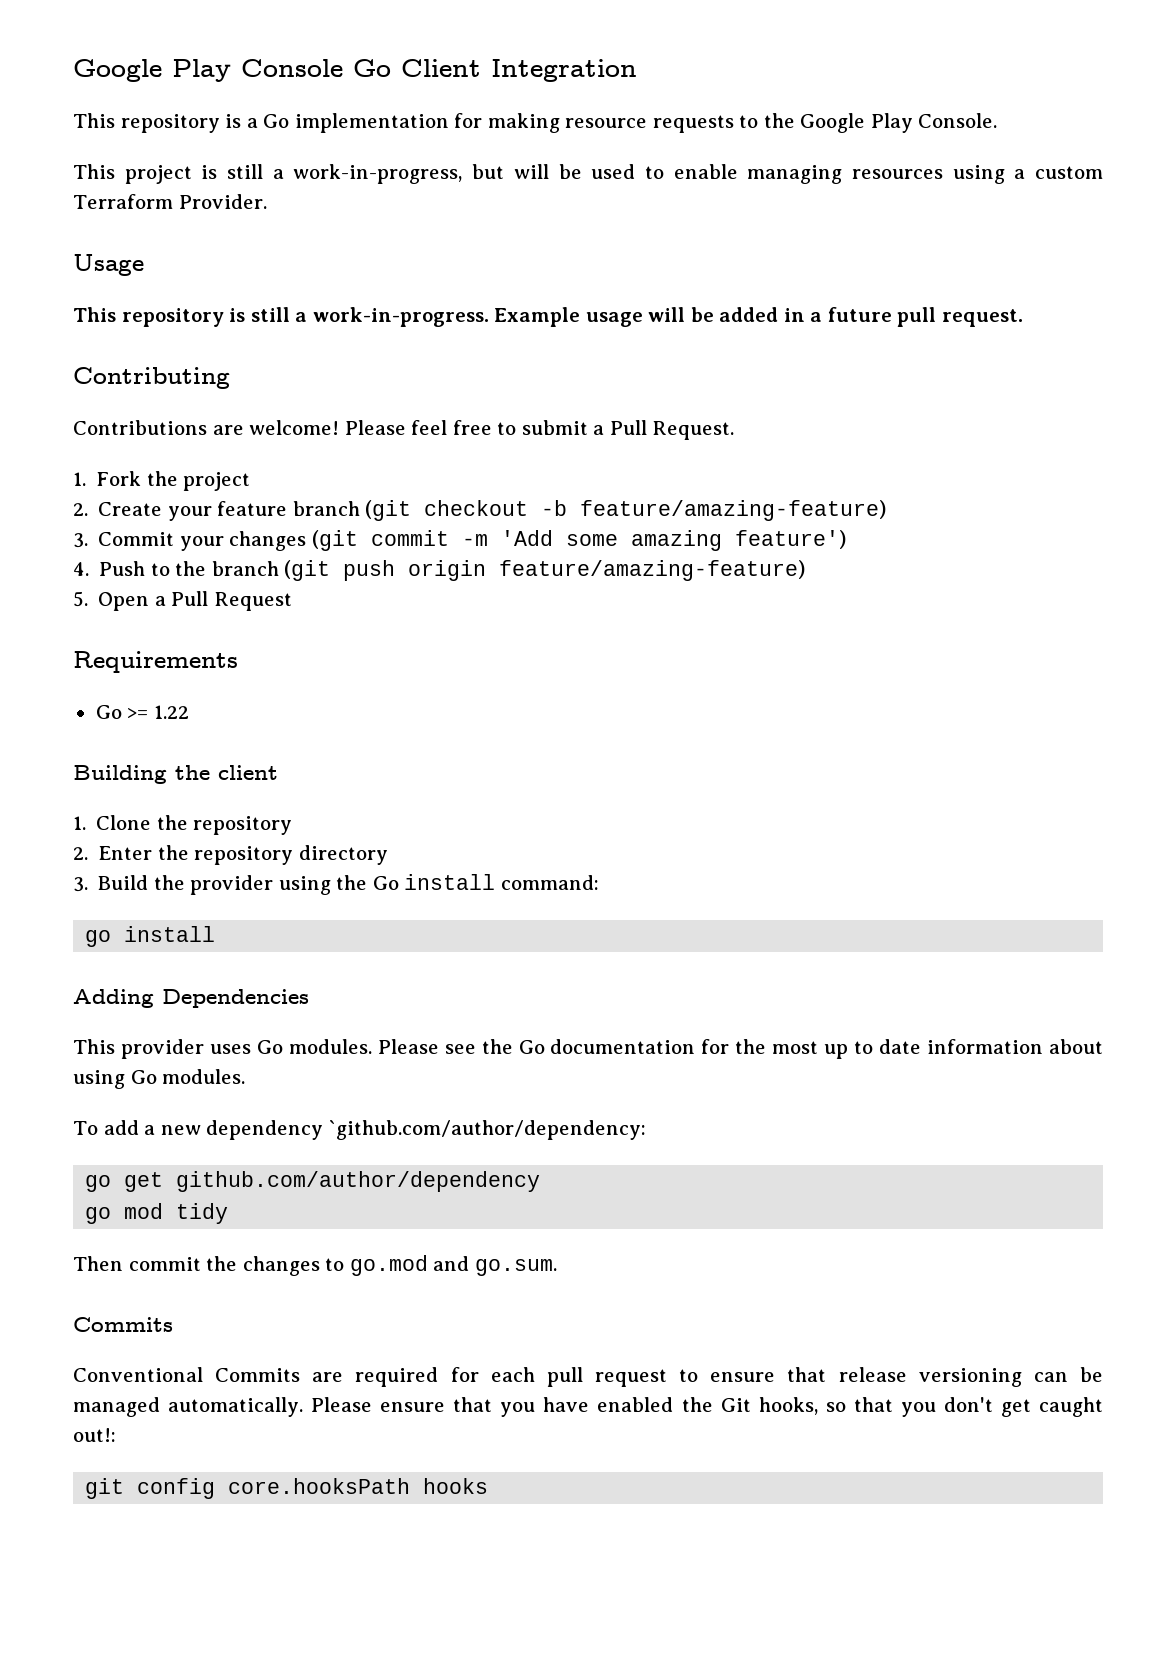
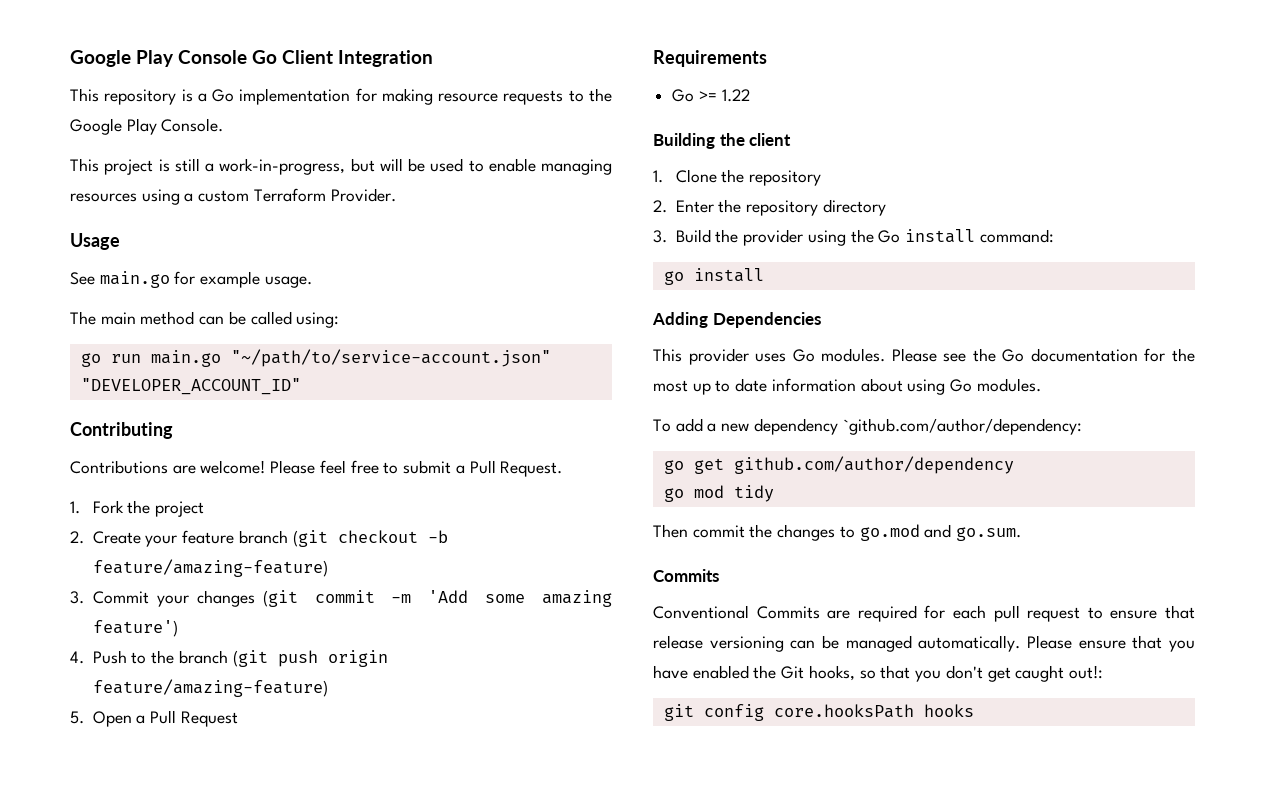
[73,307,1024,327] This repository is still a work-in-progress. Example usage will be added in a future pull request. -> [70,271,312,288] [70,311,340,328] [80,349,551,367] [80,378,301,395] See main.go for example usage. // The main method can be called using: // go run main.go "~/path/to/service-account.json" "DEVELOPER_ACCOUNT_ID"

